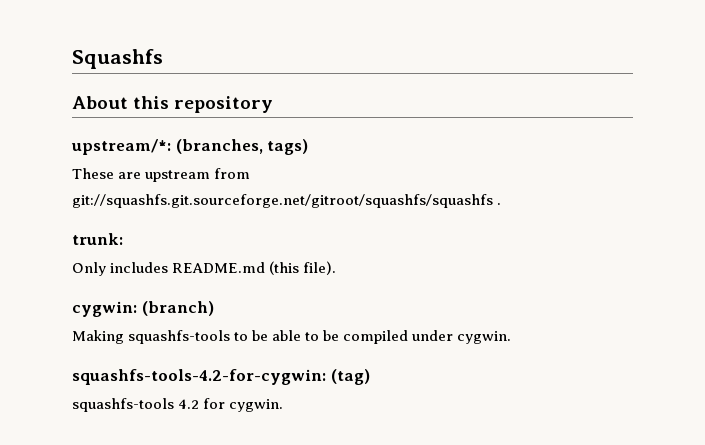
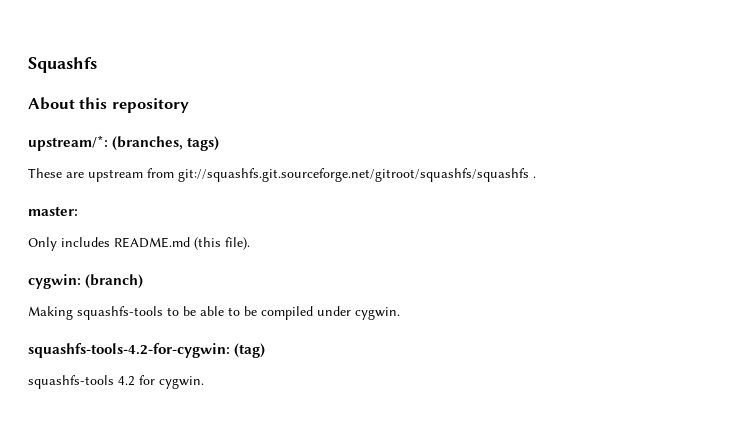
[72,233,123,245] trunk: -> [28,206,78,216] master:

